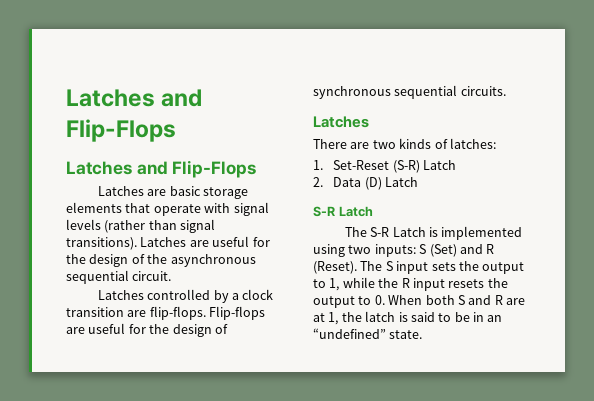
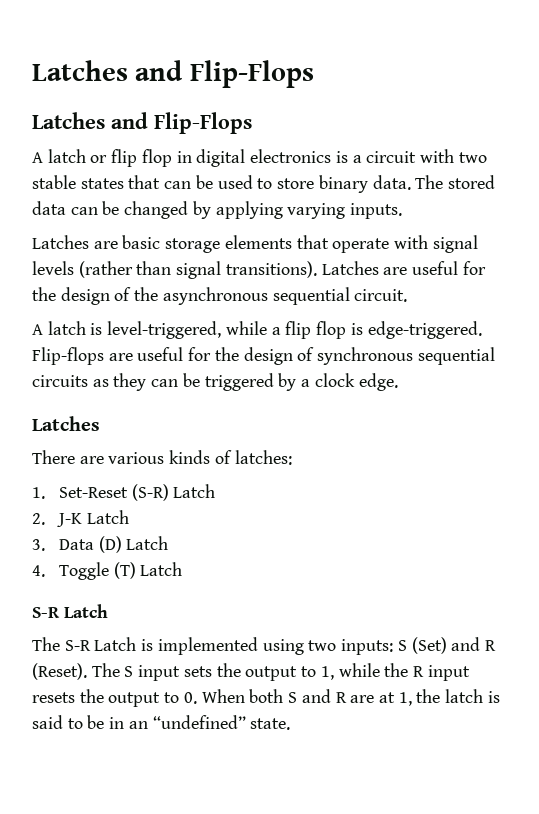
(257, 169) none -> [32,149,487,167] [32,175,495,193] [32,201,403,219] // A latch or flip flop in digital electronics is a circuit with two stable states that can be used to store binary data. The stored data can be changed by applying varying inputs.
[97,289,274,303] [66,306,206,320] Latches controlled by a clock transition are flip-flops. -> [32,321,482,339] A latch is level-triggered, while a flip flop is edge-triggered.
[460,86,506,96] circuits. -> [32,373,398,391] circuits as they can be triggered by a clock edge.
[372,140,396,149] two -> [108,452,165,464] various
(323, 182) none -> [56,510,129,527] [32,539,45,551] J-K Latch // 3.
(418, 182) none -> [32,562,183,580] // 4. Toggle (T) Latch

